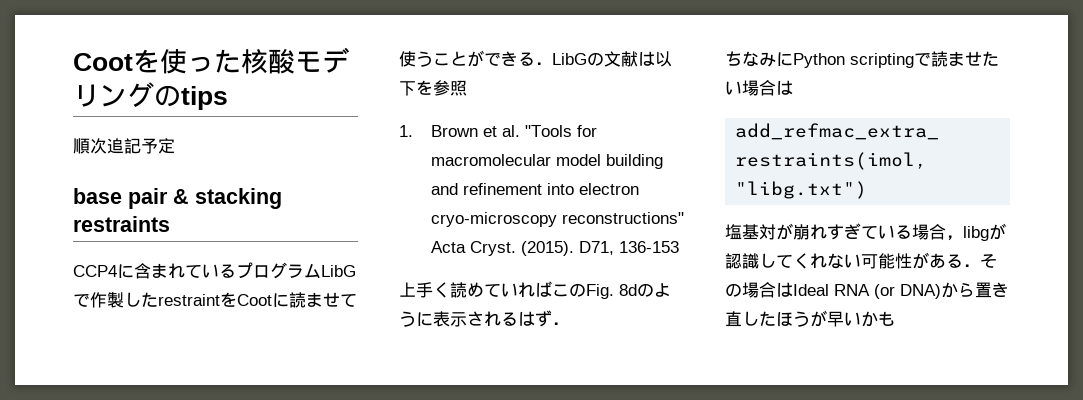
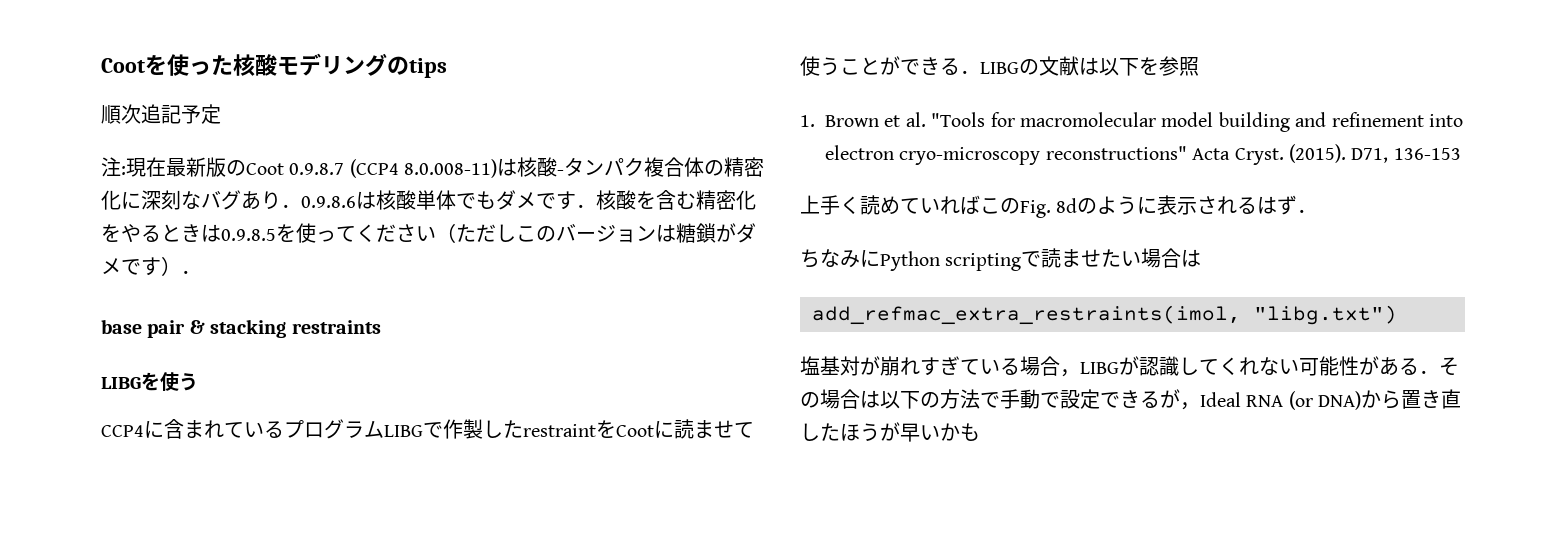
(175, 146) none -> [101,157,765,178] [101,190,756,210] [101,223,756,243] [101,256,201,276] // 注:現在最新版のCoot 0.9.8.7 (CCP4 8.0.008-11)は核酸-タンパク複合体の精密化に深刻なバグあり．0.9.8.6は核酸単体でもダメです．核酸を含む精密化をやるときは0.9.8.5を使ってください（ただしこのバージョンは糖鎖がダメです）．
(170, 224) none -> [101,372,198,391] // LIBGを使う
[321,265,356,277] LibG -> [384,425,423,437] LIBG
[552,53,587,65] LibG -> [980,62,1019,74] LIBG
[963,226,989,241] libg -> [1080,362,1119,374] LIBG
(793, 289) none -> [880,389,1200,410] 以下の方法で手動で設定できるが，

